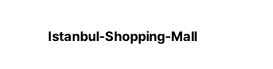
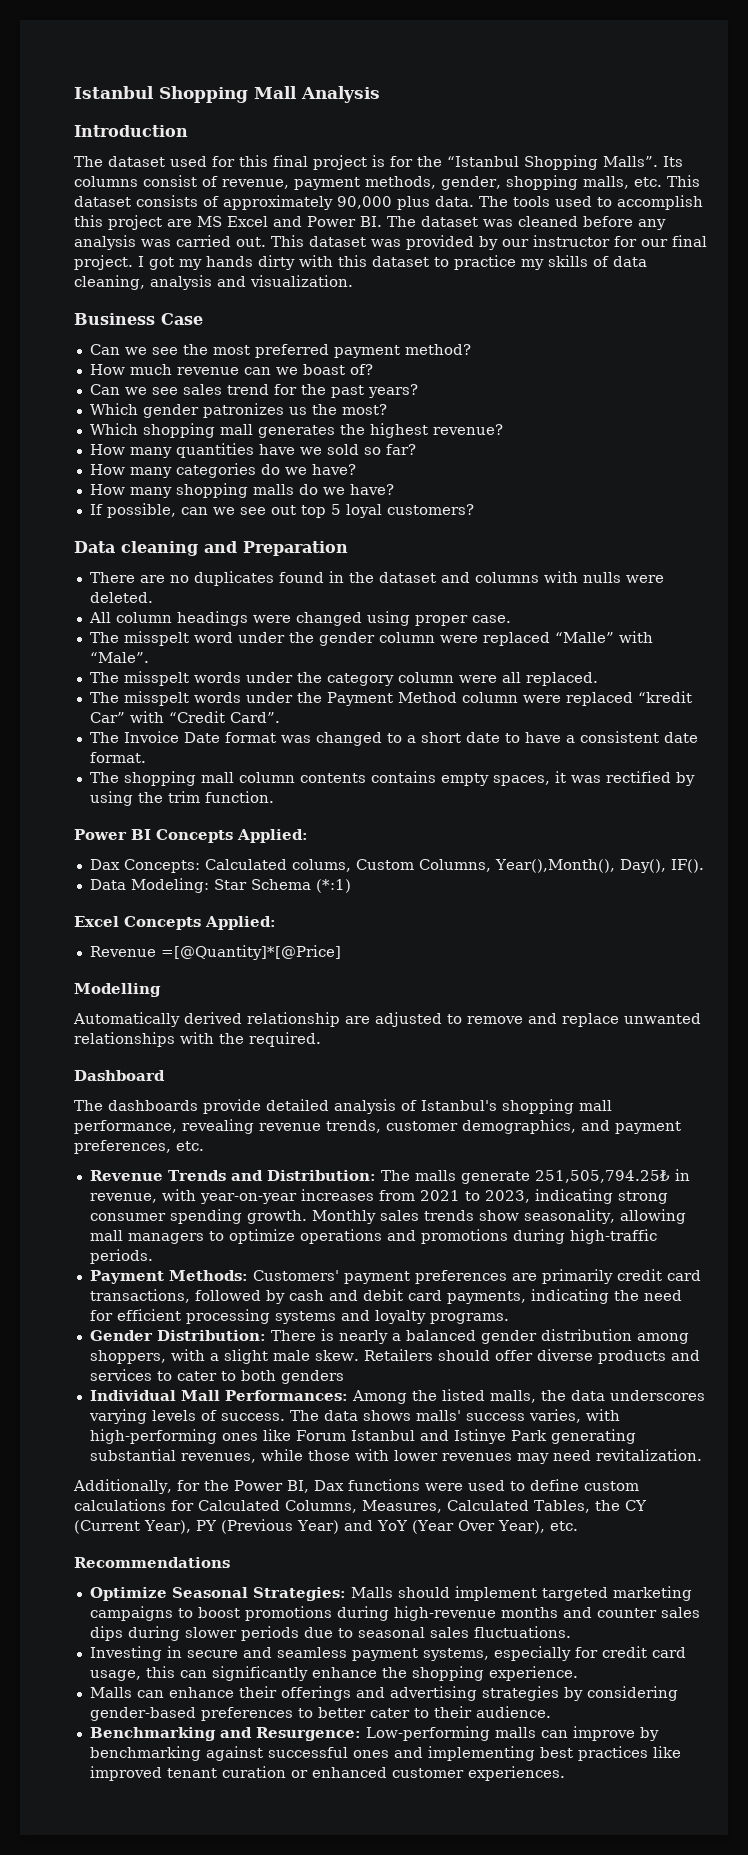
[48,30,197,44] Istanbul-Shopping-Mall -> [74,86,380,103] [74,125,188,137] [74,155,683,170] [74,175,700,190] [74,195,703,210] [74,215,666,230] [74,235,707,250] [74,255,647,270] [74,275,353,290] [74,313,203,325] [89,344,471,358] [89,364,373,375] [89,384,418,398] [89,403,387,418] [89,423,503,438] [89,443,416,458] [89,463,356,478] [89,483,394,498] [89,503,474,518] [74,541,348,556] [89,571,664,586] [89,592,153,603] [88,611,511,626] [89,631,653,646] [89,652,149,663] [89,671,598,686] [89,691,692,706] [89,711,280,723] [89,731,698,746] [89,752,146,763] [89,771,695,786] [89,791,274,806] [74,829,308,843] [89,859,704,873] [89,878,351,893] [74,916,276,930] [89,945,341,960] [74,983,161,997] [73,1012,701,1027] [74,1032,321,1047] [74,1070,165,1081] [74,1099,612,1114] [74,1119,681,1134] [74,1140,204,1154] [89,1169,690,1184] [89,1189,668,1204] [89,1209,686,1224] [89,1229,657,1244] [89,1249,153,1264] [89,1269,701,1284] [89,1289,682,1304] [89,1309,509,1324] [89,1329,689,1344] [89,1349,700,1364] [89,1369,344,1384] [89,1389,705,1404] [88,1409,620,1424] [89,1429,636,1444] [89,1449,702,1464] [73,1479,639,1494] [74,1499,647,1513] [74,1519,578,1534] [74,1557,230,1568] [89,1586,692,1601] [89,1606,700,1621] [89,1626,571,1641] [89,1646,686,1661] [89,1666,578,1681] [89,1686,678,1701] [89,1706,551,1721] [89,1726,659,1741] [89,1746,681,1761] [89,1766,565,1781] Istanbul Shopping Mall Analysis // Introduction // The dataset used for this final project is for the “Istanbul Shopping Malls”. Its columns consist of revenue, payment methods, gender, shopping malls, etc. This dataset consists of approximately 90,000 plus data. The tools used to accomplish this project are MS Excel and Power BI. The dataset was cleaned before any analysis was carried out. This dataset was provided by our instructor for our final project. I got my hands dirty with this dataset to practice my skills of data cleaning, analysis and visualization. // Business Case // Can we see the most preferred payment method? // How much revenue can we boast of? // Can we see sales trend for the past years? // Which gender patronizes us the most? // Which shopping mall generates the highest revenue? // How many quantities have we sold so far? // How many categories do we have? // How many shopping malls do we have? // If possible, can we see out top 5 loyal customers? // Data cleaning and Preparation // There are no duplicates found in the dataset and columns with nulls were deleted. // All column headings were changed using proper case. // The misspelt word under the gender column were replaced “Malle” with “Male”. // The misspelt words under the category column were all replaced. // The misspelt words under the Payment Method column were replaced “kredit Car” with “Credit Card”. // The Invoice Date format was changed to a short date to have a consistent date format. // The shopping mall column contents contains empty spaces, it was rectified by using the trim function. // Power BI Concepts Applied: // Dax Concepts: Calculated colums, Custom Columns, Year(),Month(), Day(), IF(). // Data Modeling: Star Schema (*:1) // Excel Concepts Applied: // Revenue =[@Quantity]*[@Price] // Modelling // Automatically derived relationship are adjusted to remove and replace unwanted relationships with the required. // Dashboard // The dashboards provide detailed analysis of Istanbul's shopping mall performance, revealing revenue trends, customer demographics, and payment preferences, etc. // Revenue Trends and Distribution: The malls generate 251,505,794.25₺ in revenue, with year-on-year increases from 2021 to 2023, indicating strong consumer spending growth. Monthly sales trends show seasonality, allowing mall managers to optimize operations and promotions during high-traffic periods. // Payment Methods: Customers' payment preferences are primarily credit card transactions, followed by cash and debit card payments, indicating the need for efficient processing systems and loyalty programs. // Gender Distribution: There is nearly a balanced gender distribution among shoppers, with a slight male skew. Retailers should offer diverse products and services to cater to both genders // Individual Mall Performances: Among the listed malls, the data underscores varying levels of success. The data shows malls' success varies, with high-performing ones like Forum Istanbul and Istinye Park generating substantial revenues, while those with lower revenues may need revitalization. // Additionally, for the Power BI, Dax functions were used to define custom calculations for Calculated Columns, Measures, Calculated Tables, the CY (Current Year), PY (Previous Year) and YoY (Year Over Year), etc. // Recommendations // Optimize Seasonal Strategies: Malls should implement targeted marketing campaigns to boost promotions during high-revenue months and counter sales dips during slower periods due to seasonal sales fluctuations. // Investing in secure and seamless payment systems, especially for credit card usage, this can significantly enhance the shopping experience. // Malls can enhance their offerings and advertising strategies by considering gender-based preferences to better cater to their audience. // Benchmarking and Resurgence: Low-performing malls can improve by benchmarking against successful ones and implementing best practices like improved tenant curation or enhanced customer experiences.

